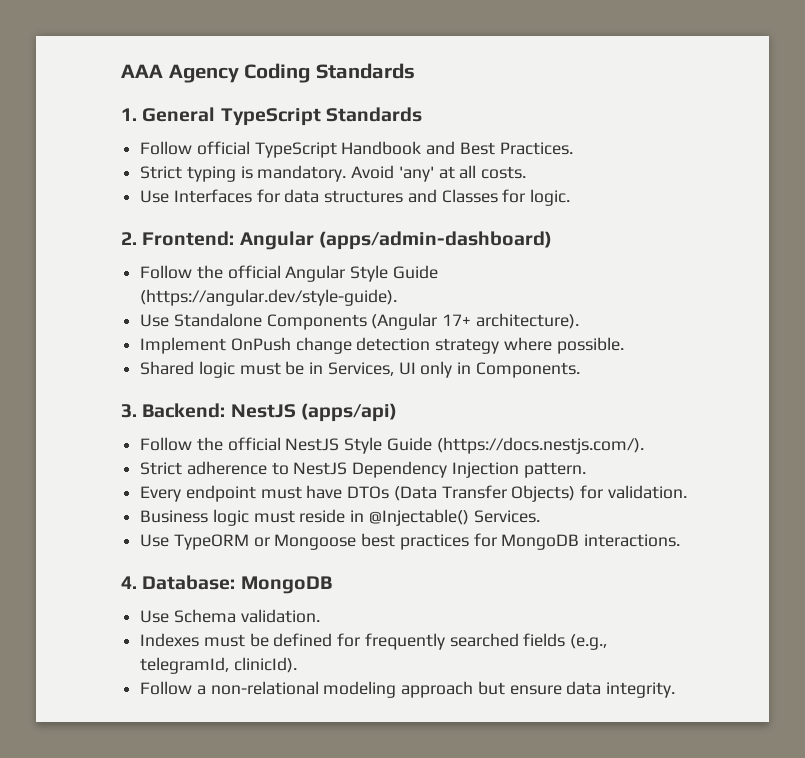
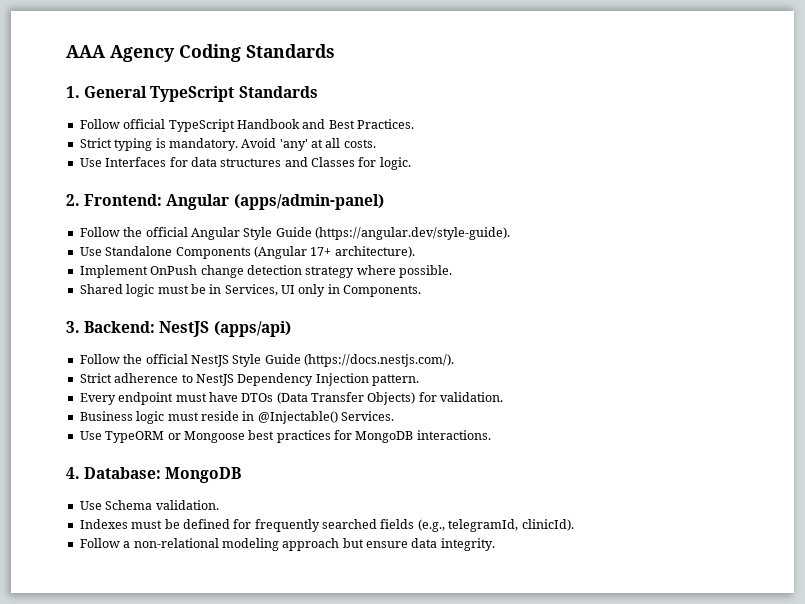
[318,231,552,250] (apps/admin-dashboard) -> [233,194,384,210] (apps/admin-panel)

